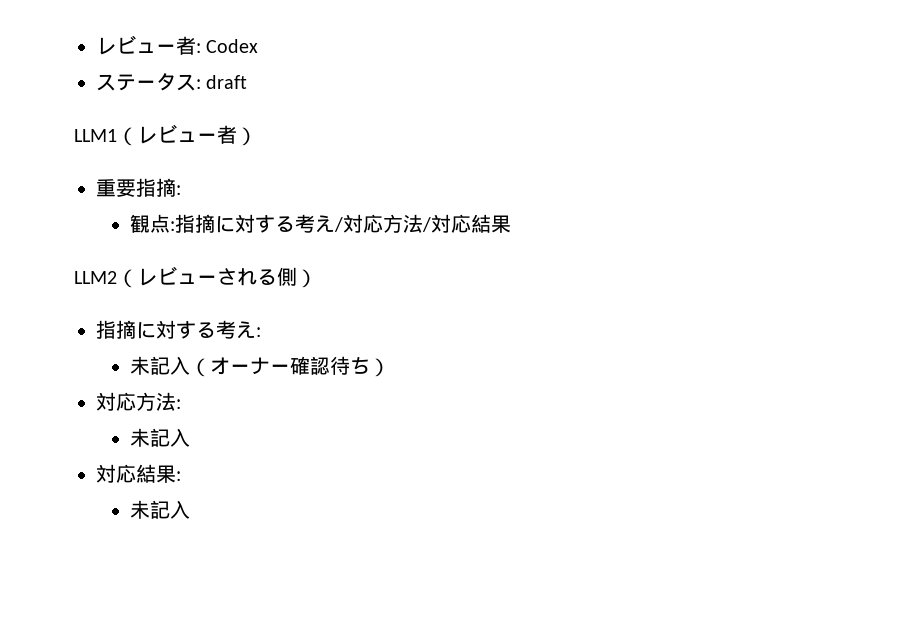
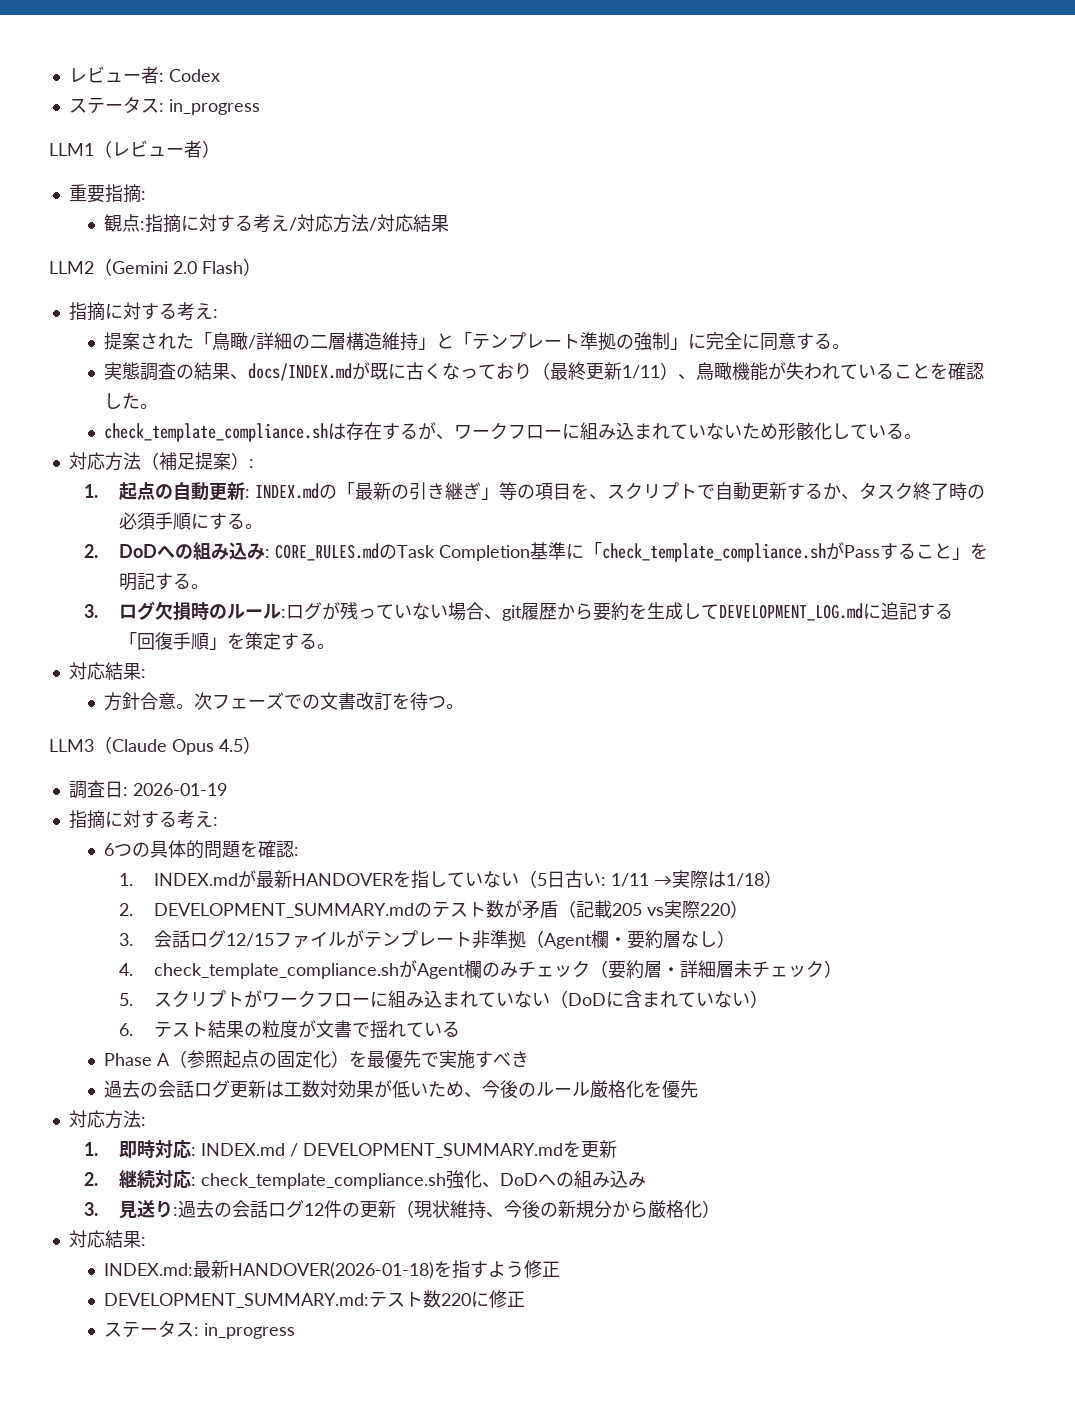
[206,75,248,89] draft -> [168,99,260,115] in_progress
[137,266,297,286] レビューされる側 -> [112,261,243,274] Gemini 2.0 Flash
[130,356,391,377] [96,392,181,411] [130,428,191,447] [96,464,181,483] [130,500,191,519] 未記入（オーナー確認待ち） // 対応方法: // 未記入 // 対応結果: // 未記入 -> [103,332,850,351] [103,362,984,381] [103,393,158,409] [103,422,922,442] [68,452,254,471] [84,482,986,501] [119,512,264,530] [84,542,989,562] [119,572,210,591] [84,601,954,621] [119,632,336,650] [68,662,146,680] [103,692,464,711] [49,736,261,755] [68,780,227,799] [68,810,218,829] [103,840,299,859] [119,870,783,889] [119,900,749,919] [119,930,736,949] [119,960,843,979] [119,990,769,1008] [119,1020,461,1038] [103,1050,529,1069] [103,1080,698,1098] [68,1110,146,1129] [84,1140,618,1159] [84,1169,647,1189] [84,1200,721,1219] [68,1230,146,1248] [103,1260,560,1279] [103,1290,525,1308] [103,1320,295,1339] 提案された「鳥瞰/詳細の二層構造維持」と「テンプレート準拠の強制」に完全に同意する。 // 実態調査の結果、docs/INDEX.mdが既に古くなっており（最終更新1/11）、鳥瞰機能が失われていることを確認した。 // check_template_compliance.shは存在するが、ワークフローに組み込まれていないため形骸化している。 // 対応方法（補足提案）: // 1.起点の自動更新: INDEX.mdの「最新の引き継ぎ」等の項目を、スクリプトで自動更新するか、タスク終了時の必須手順にする。 // 2. DoDへの組み込み: CORE_RULES.mdのTask Completion基準に「check_template_compliance.shがPassすること」を明記する。 // 3.ログ欠損時のルール:ログが残っていない場合、git履歴から要約を生成してDEVELOPMENT_LOG.mdに追記する「回復手順」を策定する。 // 対応結果: // 方針合意。次フェーズでの文書改訂を待つ。 // LLM3（Claude Opus 4.5） // 調査日: 2026-01-19 // 指摘に対する考え: // 6つの具体的問題を確認: // 1. INDEX.mdが最新HANDOVERを指していない（5日古い: 1/11 →実際は1/18） // 2. DEVELOPMENT_SUMMARY.mdのテスト数が矛盾（記載205 vs実際220） // 3.会話ログ12/15ファイルがテンプレート非準拠（Agent欄・要約層なし） // 4. check_template_compliance.shがAgent欄のみチェック（要約層・詳細層未チェック） // 5.スクリプトがワークフローに組み込まれていない（DoDに含まれていない） // 6.テスト結果の粒度が文書で揺れている // Phase A（参照起点の固定化）を最優先で実施すべき // 過去の会話ログ更新は工数対効果が低いため、今後のルール厳格化を優先 // 対応方法: // 1.即時対応: INDEX.md / DEVELOPMENT_SUMMARY.mdを更新 // 2.継続対応: check_template_compliance.sh強化、DoDへの組み込み // 3.見送り:過去の会話ログ12件の更新（現状維持、今後の新規分から厳格化） // 対応結果: // INDEX.md:最新HANDOVER(2026-01-18)を指すよう修正 // DEVELOPMENT_SUMMARY.md:テスト数220に修正 // ステータス: in_progress

